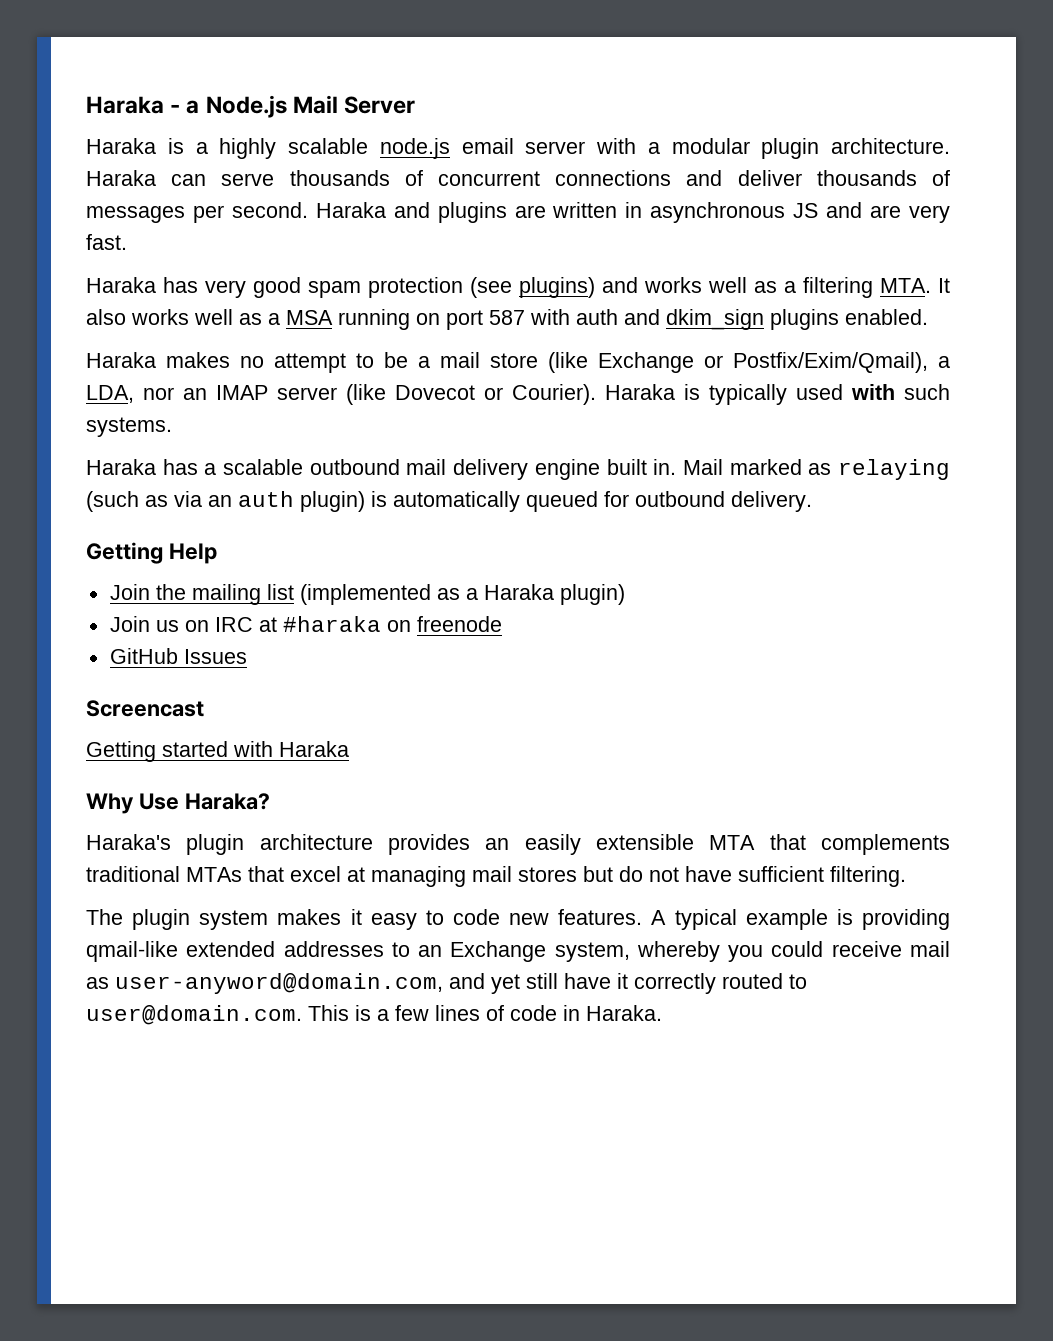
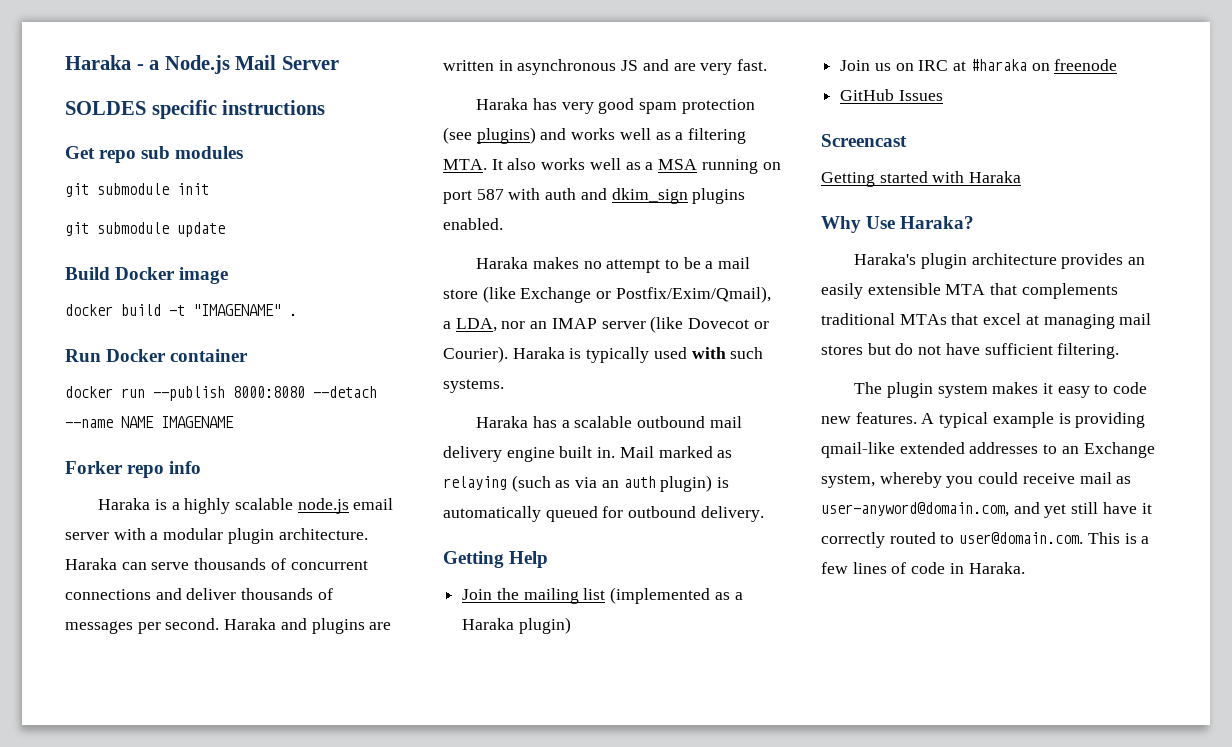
(416, 105) none -> [65,100,326,119] [65,146,244,163] [65,183,209,197] [65,222,225,237] [65,267,229,284] [65,304,297,316] [65,349,249,362] [65,386,377,401] [65,416,234,428] [65,461,202,478] // SOLDES specific instructions // Get repo sub modules // git submodule init // git submodule update // Build Docker image // docker build -t "IMAGENAME" . // Run Docker container // docker run --publish 8000:8080 --detach --name NAME IMAGENAME // Forker repo info

